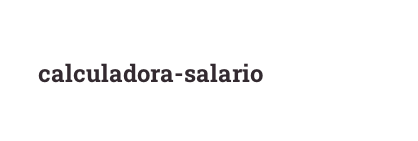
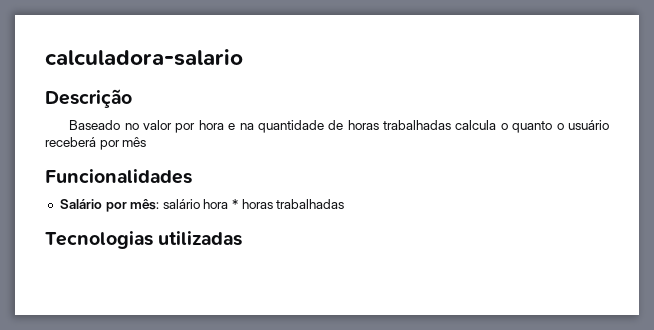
(263, 73) none -> [45,89,132,108] [69,120,610,133] [45,137,147,150] [45,169,192,184] [59,199,345,212] [45,231,243,249] // Descrição // Baseado no valor por hora e na quantidade de horas trabalhadas calcula o quanto o usuário receberá por mês // Funcionalidades // Salário por mês: salário hora * horas trabalhadas // Tecnologias utilizadas

